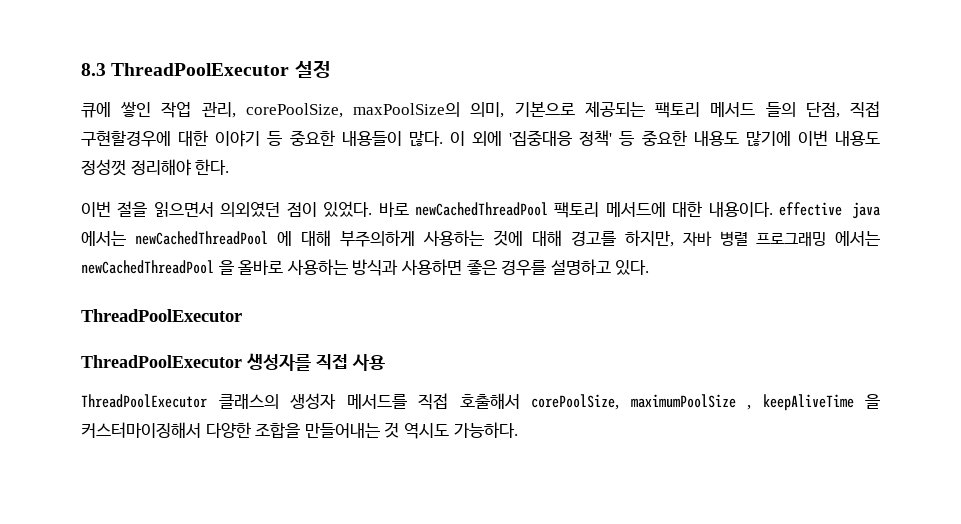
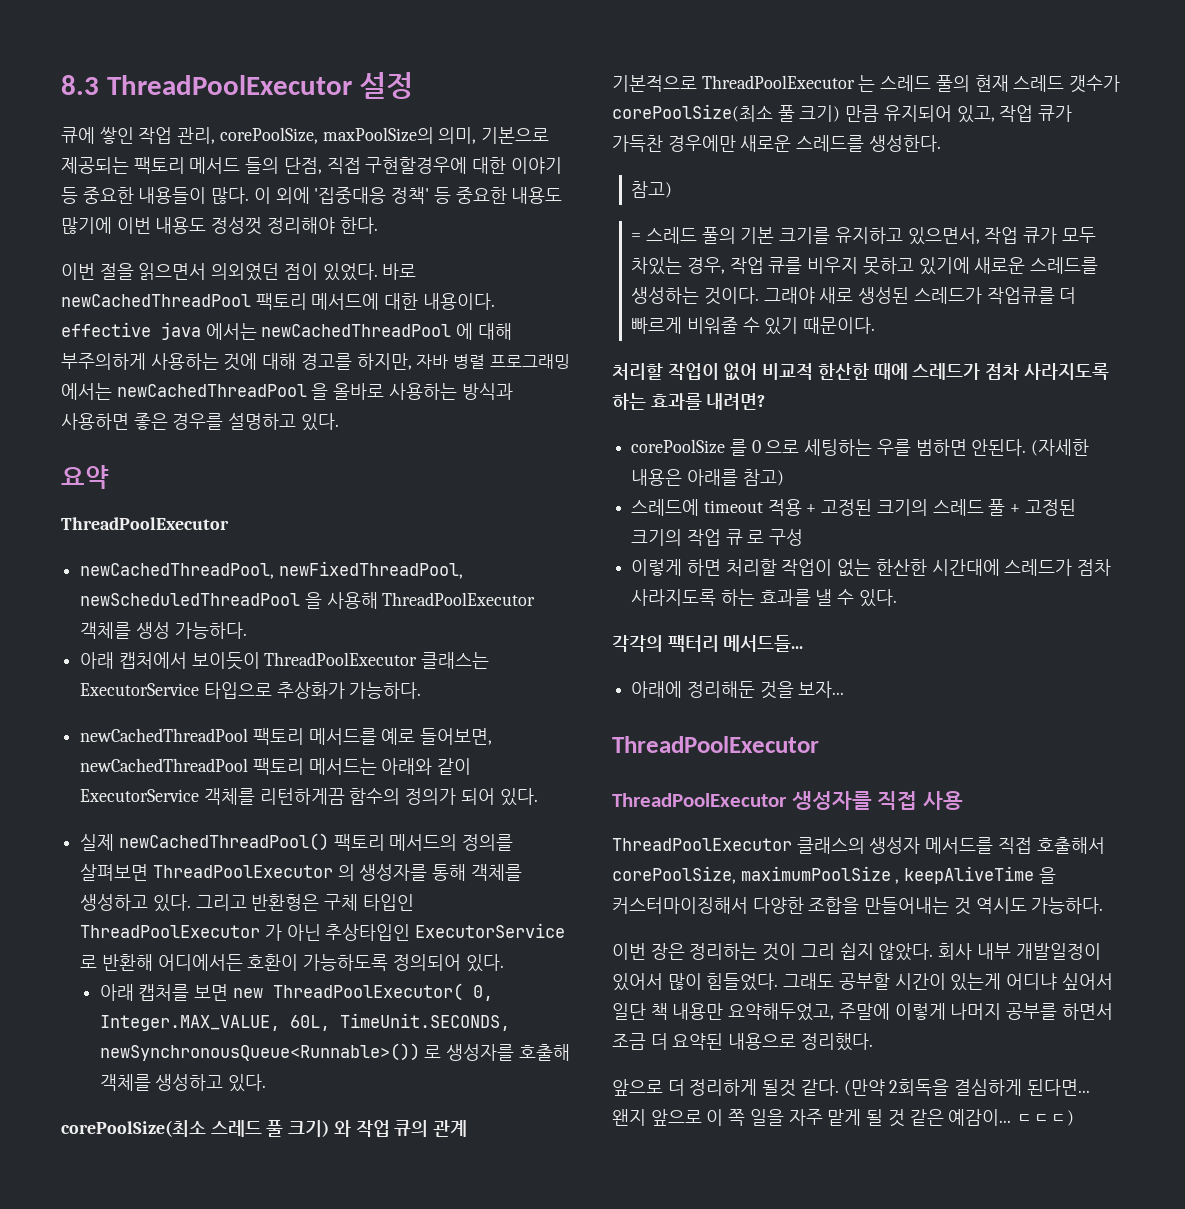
(650, 267) none -> [61,465,109,489] [61,517,229,530] [80,561,463,579] [80,592,536,609] [80,622,247,639] [80,652,490,670] [80,682,422,699] [80,728,493,745] [80,758,472,775] [80,788,538,806] [80,833,514,851] [80,864,522,881] [80,894,414,912] [80,923,566,941] [80,954,504,972] [99,983,493,1001] [99,1013,510,1031] [99,1043,570,1061] [99,1074,267,1092] [61,1120,468,1137] [612,75,1121,93] [612,104,1073,123] [612,135,941,152] [631,181,673,198] [631,227,1096,245] [631,257,1099,275] [631,287,1077,305] [631,317,876,335] [612,363,1109,381] [612,393,766,410] [631,439,1090,456] [631,469,784,486] [631,499,1076,516] [631,529,804,546] [631,559,1112,577] [631,589,897,607] [612,635,804,652] [631,681,845,699] // 요약 // ThreadPoolExecutor // newCachedThreadPool, newFixedThreadPool, newScheduledThreadPool 을 사용해 ThreadPoolExecutor 객체를 생성 가능하다. // 아래 캡처에서 보이듯이 ThreadPoolExecutor 클래스는 ExecutorService 타입으로 추상화가 가능하다. // newCachedThreadPool 팩토리 메서드를 예로 들어보면, newCachedThreadPool 팩토리 메서드는 아래와 같이 ExecutorService 객체를 리턴하게끔 함수의 정의가 되어 있다. // 실제 newCachedThreadPool() 팩토리 메서드의 정의를 살펴보면 ThreadPoolExecutor 의 생성자를 통해 객체를 생성하고 있다. 그리고 반환형은 구체 타입인 ThreadPoolExecutor 가 아닌 추상타입인 ExecutorService 로 반환해 어디에서든 호환이 가능하도록 정의되어 있다. // 아래 캡처를 보면 new ThreadPoolExecutor( 0, Integer.MAX_VALUE, 60L, TimeUnit.SECONDS, newSynchronousQueue<Runnable>()) 로 생성자를 호출해 객체를 생성하고 있다. // corePoolSize(최소 스레드 풀 크기) 와 작업 큐의 관계 // 기본적으로 ThreadPoolExecutor 는 스레드 풀의 현재 스레드 갯수가 corePoolSize(최소 풀 크기) 만큼 유지되어 있고, 작업 큐가 가득찬 경우에만 새로운 스레드를 생성한다. // 참고) // = 스레드 풀의 기본 크기를 유지하고 있으면서, 작업 큐가 모두 차있는 경우, 작업 큐를 비우지 못하고 있기에 새로운 스레드를 생성하는 것이다. 그래야 새로 생성된 스레드가 작업큐를 더 빠르게 비워줄 수 있기 때문이다. // 처리할 작업이 없어 비교적 한산한 때에 스레드가 점차 사라지도록 하는 효과를 내려면? // corePoolSize 를 0 으로 세팅하는 우를 범하면 안된다. (자세한 내용은 아래를 참고) // 스레드에 timeout 적용 + 고정된 크기의 스레드 풀 + 고정된 크기의 작업 큐 로 구성 // 이렇게 하면 처리할 작업이 없는 한산한 시간대에 스레드가 점차 사라지도록 하는 효과를 낼 수 있다. // 각각의 팩터리 메서드들... // 아래에 정리해둔 것을 보자...
(518, 430) none -> [612,943,1101,961] [612,973,1113,991] [612,1003,1113,1021] [612,1033,873,1051] [612,1079,1090,1097] [612,1109,1074,1127] // 이번 장은 정리하는 것이 그리 쉽지 않았다. 회사 내부 개발일정이 있어서 많이 힘들었다. 그래도 공부할 시간이 있는게 어디냐 싶어서 일단 책 내용만 요약해두었고, 주말에 이렇게 나머지 공부를 하면서 조금 더 요약된 내용으로 정리했다. // 앞으로 더 정리하게 될것 같다. (만약 2회독을 결심하게 된다면... 왠지 앞으로 이 쪽 일을 자주 맡게 될 것 같은 예감이... ㄷㄷㄷ)

